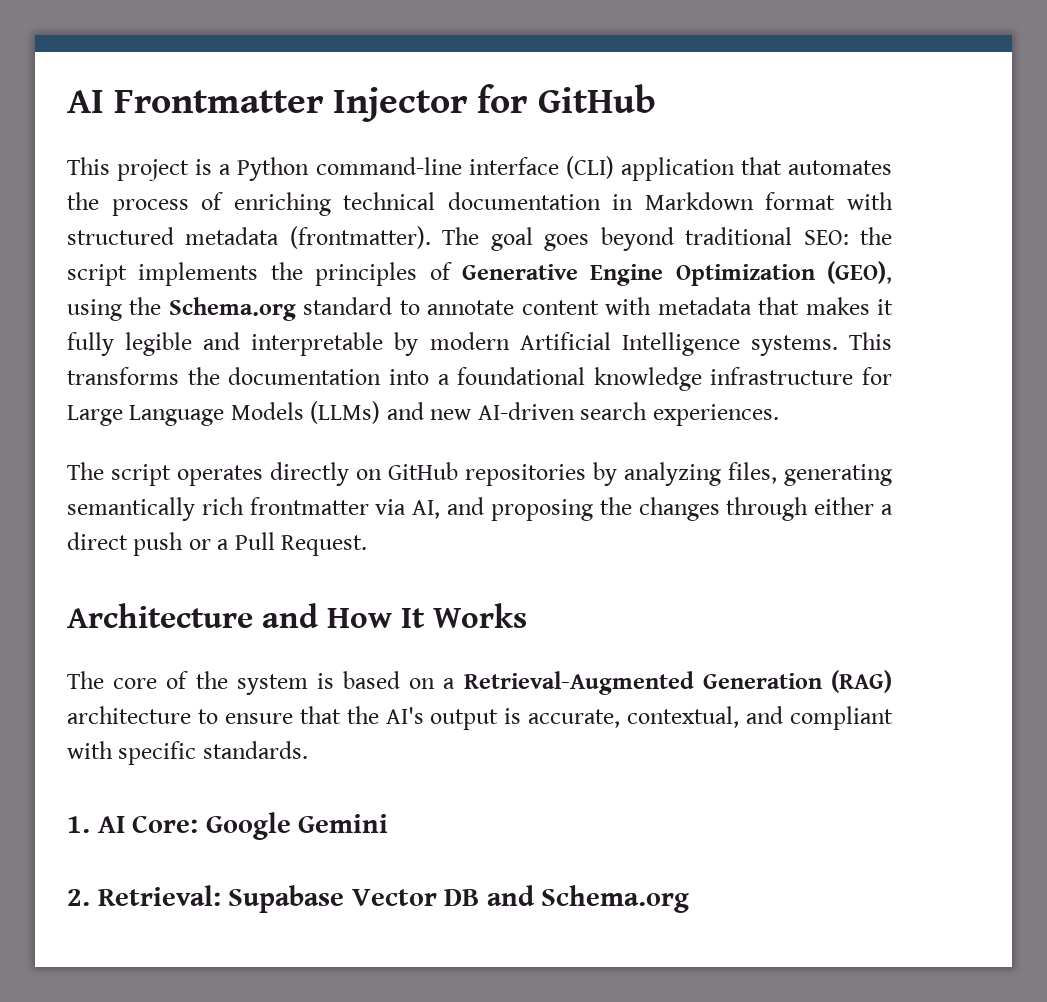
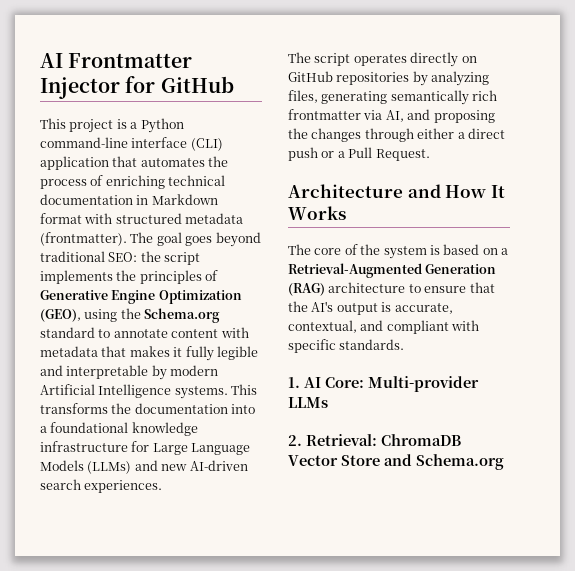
[205,812,389,840] Google Gemini -> [368,376,479,392] [288,397,328,408] Multi-provider LLMs
[228,885,480,913] Supabase Vector DB -> [381,434,461,446] [288,455,380,466] ChromaDB Vector Store

